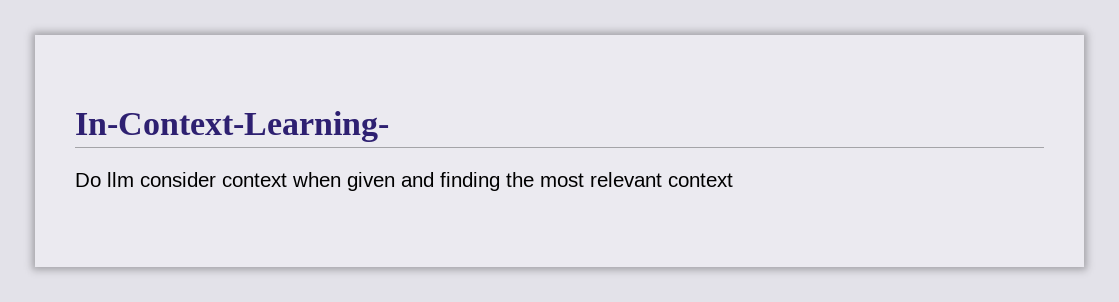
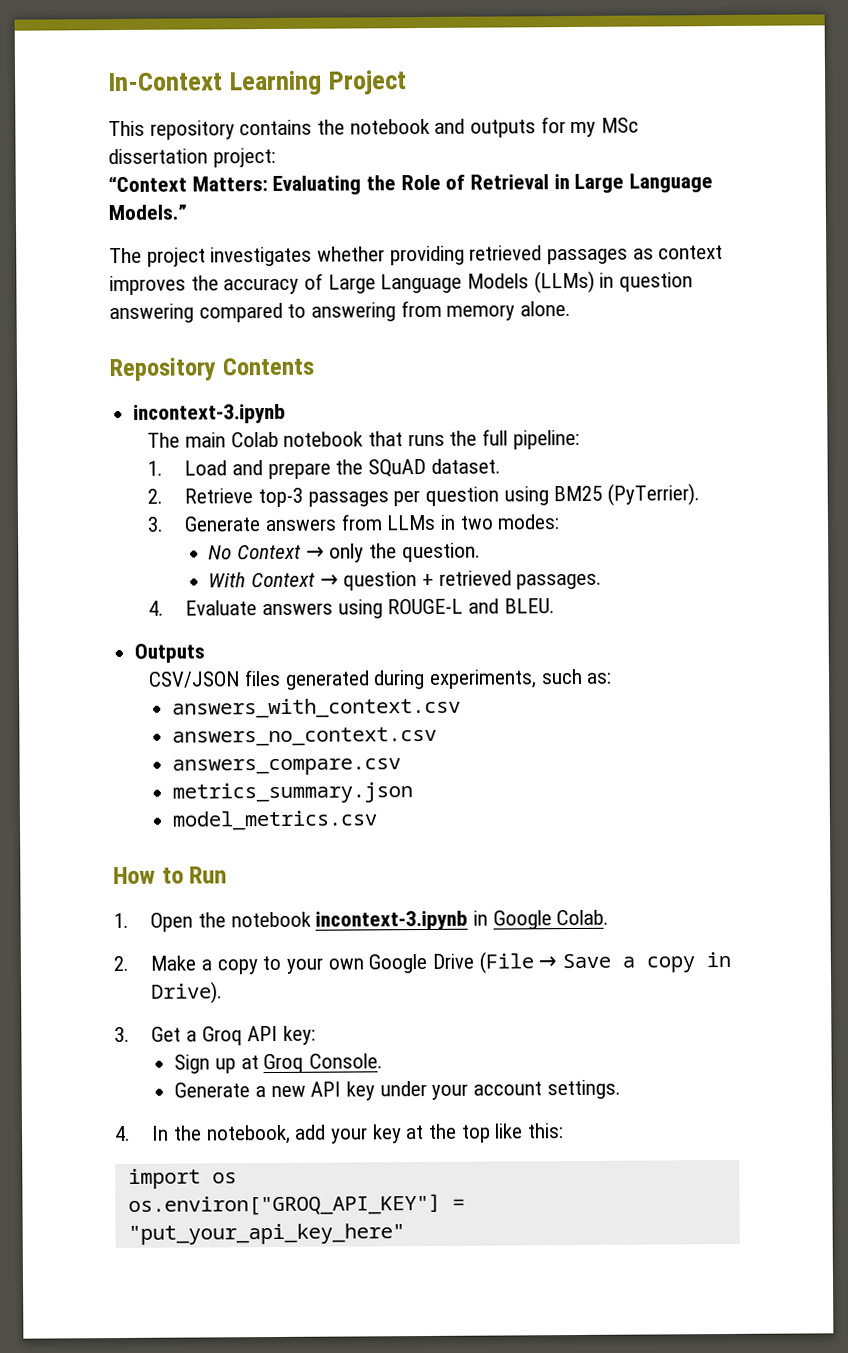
[75,111,389,142] [75,172,733,191] In-Context-Learning- // Do llm consider context when given and finding the most relevant context -> [107,70,408,96] [108,117,640,140] [108,147,276,168] [108,173,714,195] [108,204,187,221] [109,245,724,267] [109,270,694,296] [109,300,572,324] [109,357,314,382] [133,403,287,424] [147,429,580,450] [147,458,501,480] [147,483,701,508] [147,514,561,532] [208,542,481,563] [208,570,603,591] [148,598,555,619] [134,643,206,663] [148,668,613,690] [172,697,462,719] [172,726,438,747] [172,758,402,776] [172,782,414,804] [172,810,379,831] [113,866,228,885] [113,909,610,932] [113,951,731,975] [151,981,224,1004] [114,1025,316,1046] [174,1053,383,1074] [174,1079,621,1101] [114,1123,564,1145] [127,1168,237,1189] [127,1193,465,1216] [127,1223,405,1245] In-Context Learning Project // This repository contains the notebook and outputs for my MSc dissertation project: // “Context Matters: Evaluating the Role of Retrieval in Large Language Models.” // The project investigates whether providing retrieved passages as context improves the accuracy of Large Language Models (LLMs) in question answering compared to answering from memory alone. // Repository Contents // incontext-3.ipynb // The main Colab notebook that runs the full pipeline: // 1. Load and prepare the SQuAD dataset. // 2. Retrieve top-3 passages per question using BM25 (PyTerrier). // 3. Generate answers from LLMs in two modes: // No Context → only the question. // With Context → question + retrieved passages. // 4. Evaluate answers using ROUGE-L and BLEU. // Outputs // CSV/JSON files generated during experiments, such as: // answers_with_context.csv // answers_no_context.csv // answers_compare.csv // metrics_summary.json // model_metrics.csv // How to Run // 1. Open the notebook incontext-3.ipynb in Google Colab. // 2. Make a copy to your own Google Drive (File → Save a copy in Drive). // 3. Get a Groq API key: // Sign up at Groq Console. // Generate a new API key under your account settings. // 4. In the notebook, add your key at the top like this: // import os // os.environ["GROQ_API_KEY"] = "put_your_api_key_here"

